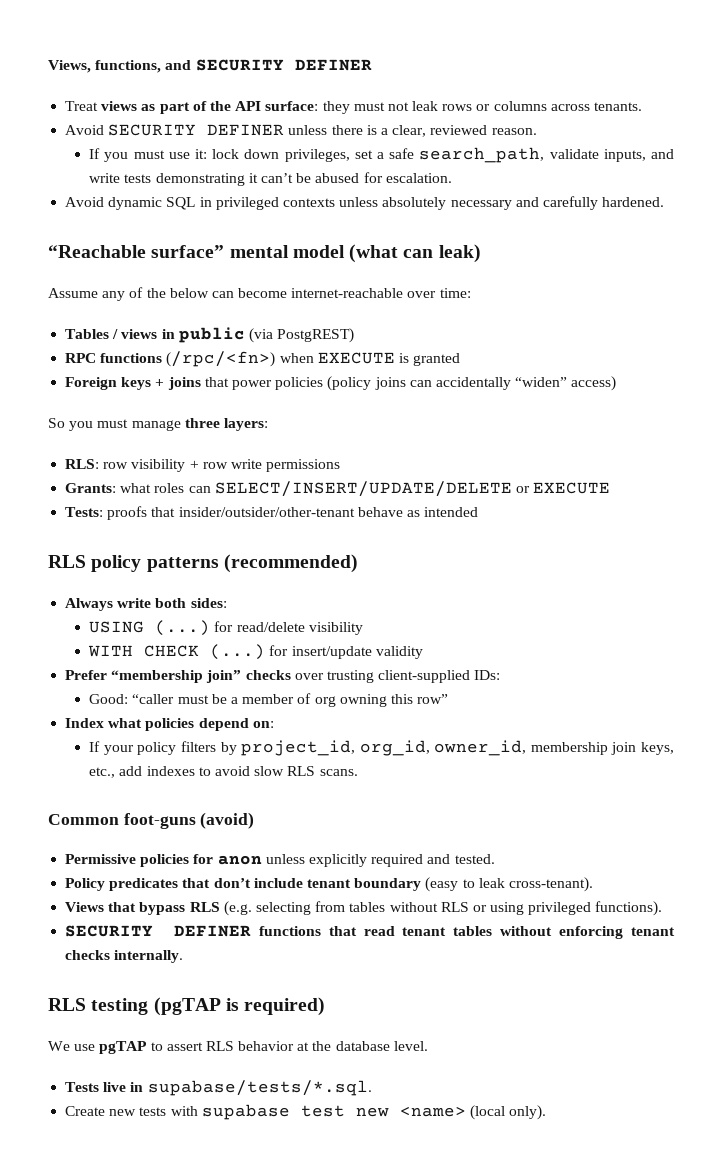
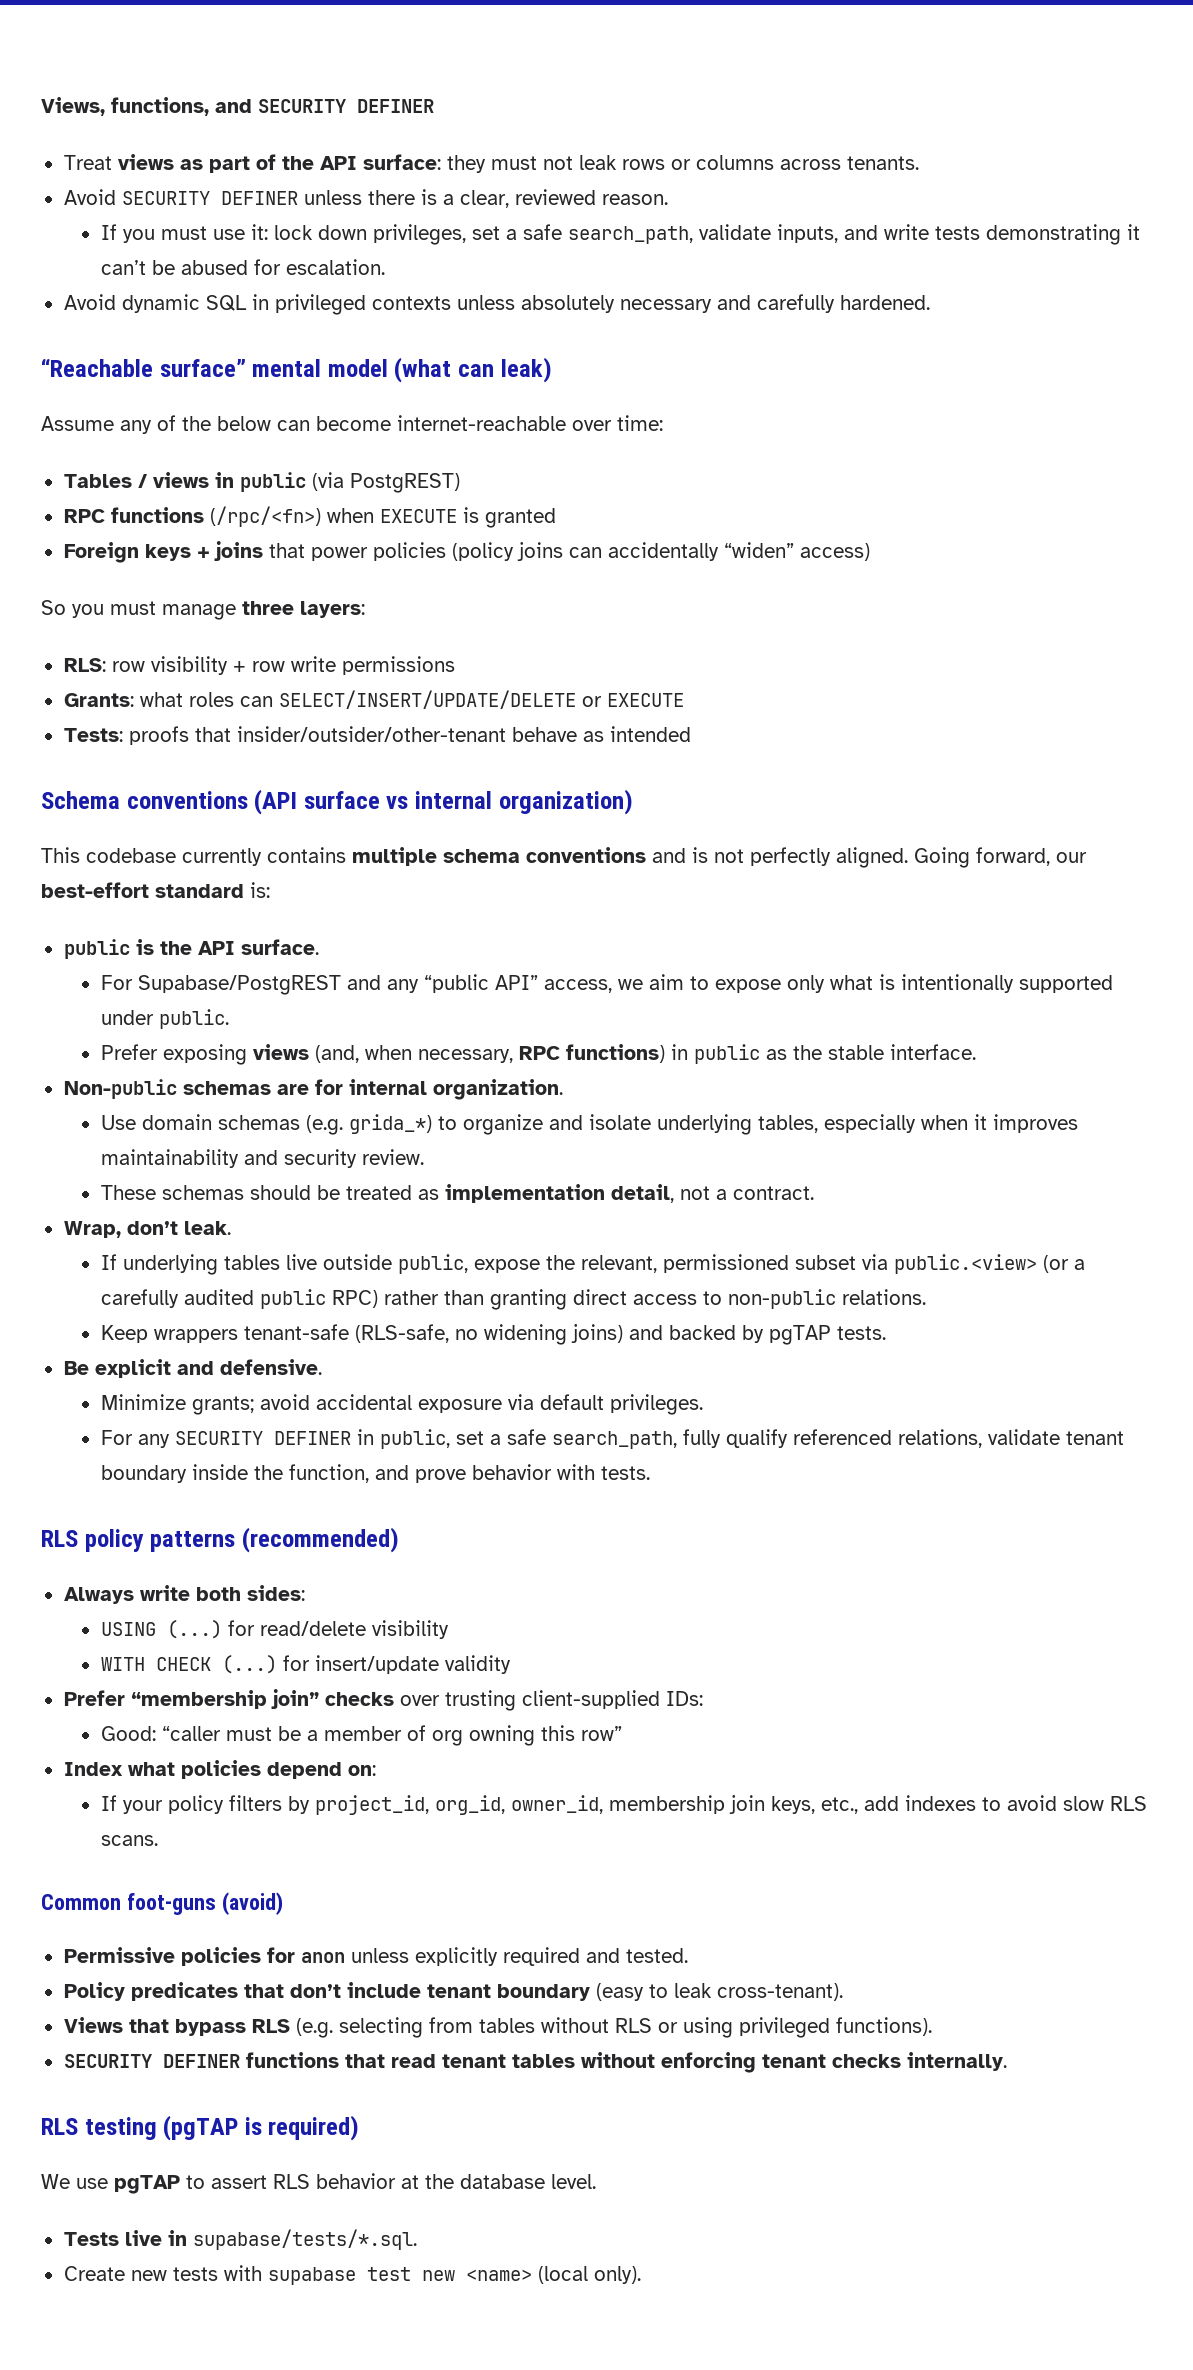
(479, 512) none -> [41,789,633,815] [41,847,1087,868] [41,882,270,898] [63,939,319,959] [100,974,1113,995] [100,1009,229,1029] [100,1044,976,1065] [63,1079,563,1100] [100,1114,1078,1135] [100,1149,424,1168] [100,1184,814,1203] [63,1221,231,1238] [100,1254,1085,1275] [100,1289,926,1310] [100,1324,886,1345] [63,1359,322,1378] [100,1394,703,1415] [100,1429,1124,1449] [100,1464,650,1483] // Schema conventions (API surface vs internal organization) // This codebase currently contains multiple schema conventions and is not perfectly aligned. Going forward, our best-effort standard is: // public is the API surface. // For Supabase/PostgREST and any “public API” access, we aim to expose only what is intentionally supported under public. // Prefer exposing views (and, when necessary, RPC functions) in public as the stable interface. // Non-public schemas are for internal organization. // Use domain schemas (e.g. grida_*) to organize and isolate underlying tables, especially when it improves maintainability and security review. // These schemas should be treated as implementation detail, not a contract. // Wrap, don’t leak. // If underlying tables live outside public, expose the relevant, permissioned subset via public.<view> (or a carefully audited public RPC) rather than granting direct access to non-public relations. // Keep wrappers tenant-safe (RLS-safe, no widening joins) and backed by pgTAP tests. // Be explicit and defensive. // Minimize grants; avoid accidental exposure via default privileges. // For any SECURITY DEFINER in public, set a safe search_path, fully qualify referenced relations, validate tenant boundary inside the function, and prove behavior with tests.

